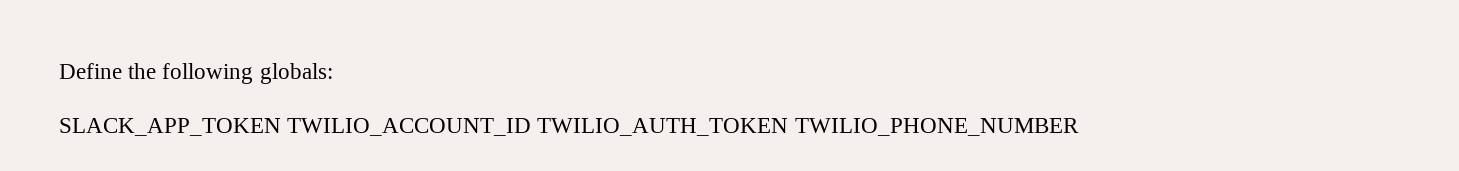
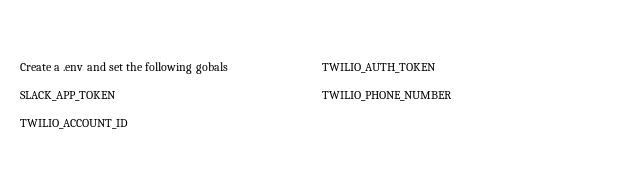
[59,63,122,79] Define -> [20,62,123,71] Create a .env and set
[259,63,333,84] globals: -> [195,62,228,74] gobals
(281, 127) none -> (116, 96) //
(532, 127) none -> (128, 124) //
(789, 127) none -> (436, 68) //

